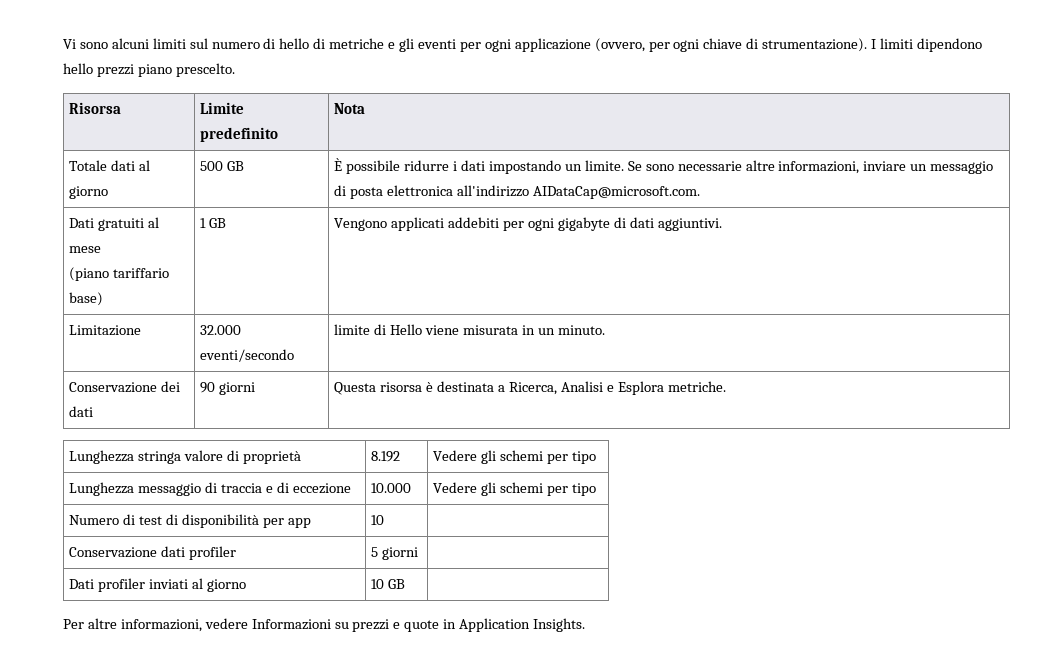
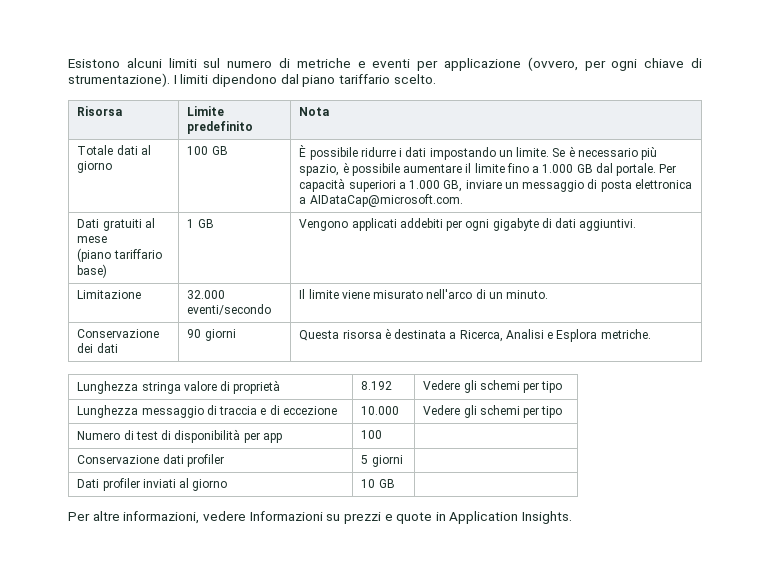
[63,39,108,49] Vi sono -> [68,59,120,68] Esistono
[279,38,326,49] hello di -> (291, 63) none
[399,38,415,52] gli -> (366, 64) none
[484,39,511,52] ogni -> (439, 65) none
[63,63,235,77] hello prezzi piano prescelto. -> [280,74,436,87] dal piano tariffario scelto.
[200,161,224,171] 500 -> [187,146,209,155] 100
[645,160,860,174] sono necessarie altre informazioni, -> [568,146,657,160] [299,162,677,176] [299,178,463,192] è necessario più spazio, è possibile aumentare il limite fino a 1.000 GB dal portale. Per capacità superiori a 1.000 GB,
[457,185,530,197] all'indirizzo -> [299,197,307,204] a
[334,324,536,335] limite di Hello viene misurata in -> [299,289,486,299] Il limite viene misurato nell'arco di
[371,515,385,525] 10 -> [361,430,383,439] 100

